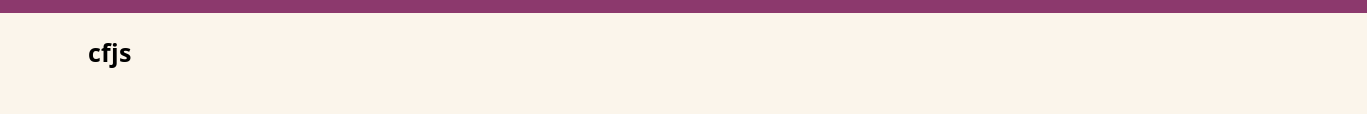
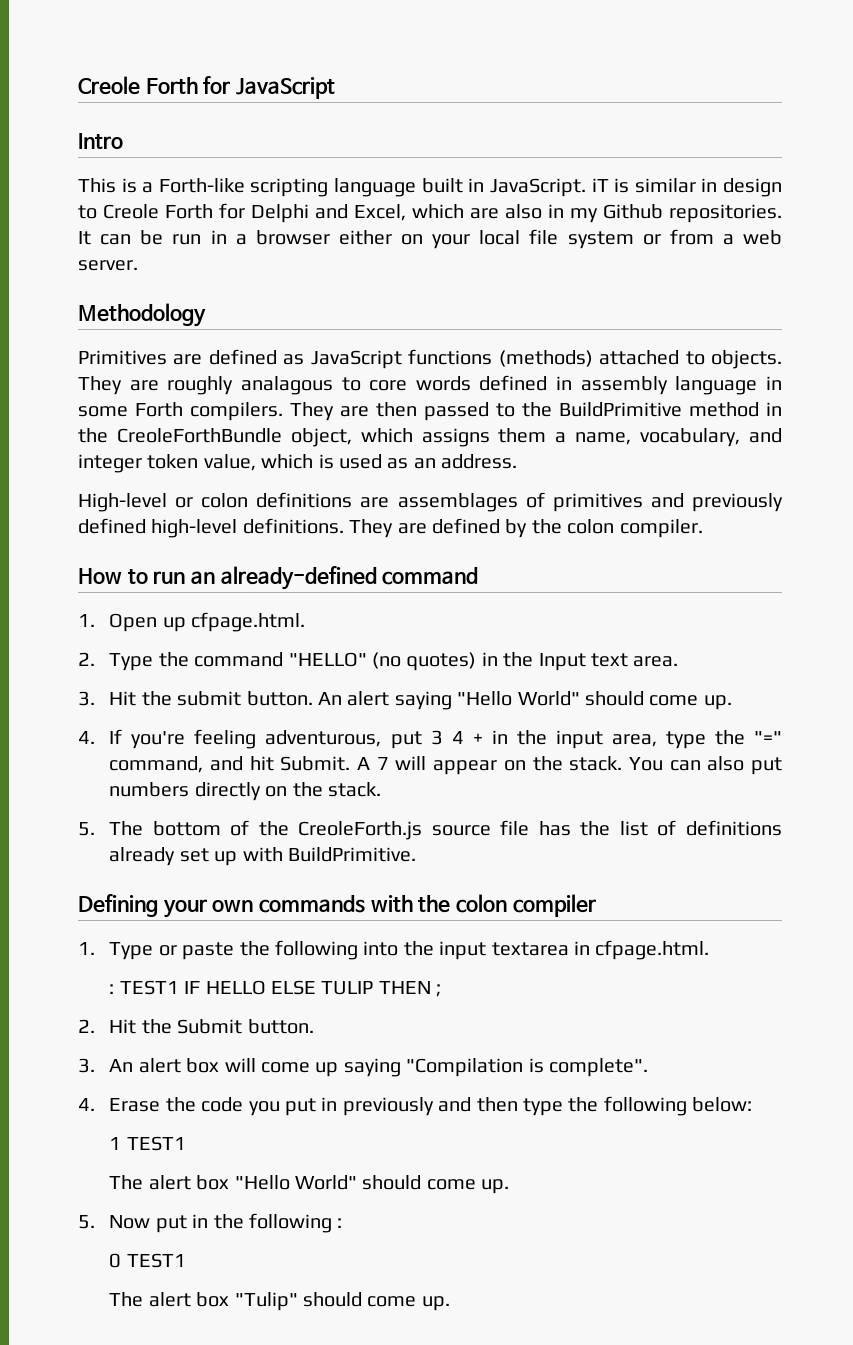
[88,43,131,68] cfjs -> [78,76,335,99] [78,133,123,149] [78,178,782,197] [78,203,782,223] [78,229,782,249] [78,260,138,271] [78,303,206,327] [78,349,782,369] [78,375,782,395] [78,402,782,421] [78,428,783,447] [78,454,518,473] [78,492,783,512] [78,518,703,538] [78,566,479,590] [78,612,306,632] [78,652,679,671] [78,691,732,710] [78,729,782,749] [109,756,782,775] [109,782,381,801] [78,820,783,840] [109,847,416,866] [78,894,596,918] [78,940,710,960] [109,980,442,997] [78,1019,314,1034] [78,1058,648,1077] [78,1096,753,1116] [109,1136,186,1151] [109,1175,510,1194] [78,1213,343,1233] [109,1253,186,1268] [109,1292,450,1311] Creole Forth for JavaScript // Intro // This is a Forth-like scripting language built in JavaScript. iT is similar in design to Creole Forth for Delphi and Excel, which are also in my Github repositories. It can be run in a browser either on your local file system or from a web server. // Methodology // Primitives are defined as JavaScript functions (methods) attached to objects. They are roughly analagous to core words defined in assembly language in some Forth compilers. They are then passed to the BuildPrimitive method in the CreoleForthBundle object, which assigns them a name, vocabulary, and integer token value, which is used as an address. // High-level or colon definitions are assemblages of primitives and previously defined high-level definitions. They are defined by the colon compiler. // How to run an already-defined command // 1. Open up cfpage.html. // 2. Type the command "HELLO" (no quotes) in the Input text area. // 3. Hit the submit button. An alert saying "Hello World" should come up. // 4. If you're feeling adventurous, put 3 4 + in the input area, type the "=" command, and hit Submit. A 7 will appear on the stack. You can also put numbers directly on the stack. // 5. The bottom of the CreoleForth.js source file has the list of definitions already set up with BuildPrimitive. // Defining your own commands with the colon compiler // 1. Type or paste the following into the input textarea in cfpage.html. // : TEST1 IF HELLO ELSE TULIP THEN ; // 2. Hit the Submit button. // 3. An alert box will come up saying "Compilation is complete". // 4. Erase the code you put in previously and then type the following below: // 1 TEST1 // The alert box "Hello World" should come up. // 5. Now put in the following : // 0 TEST1 // The alert box "Tulip" should come up.

